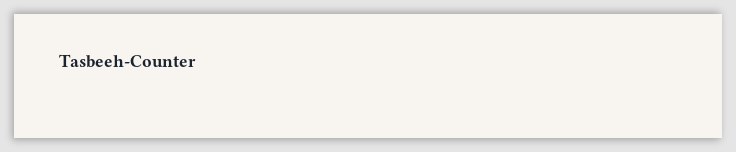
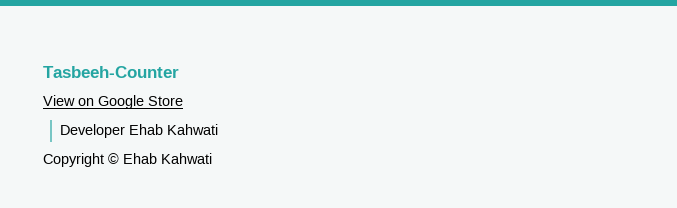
(196, 61) none -> [43,95,183,109] [60,124,219,138] [43,153,212,167] // View on Google Store // Developer Ehab Kahwati // Copyright © Ehab Kahwati

